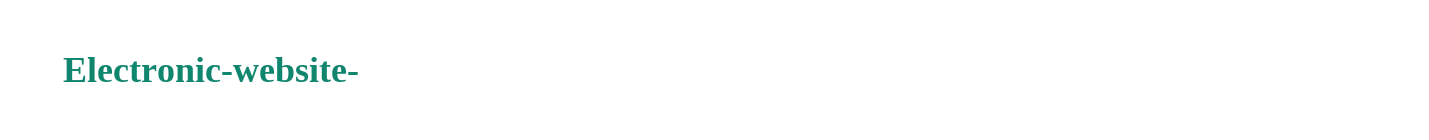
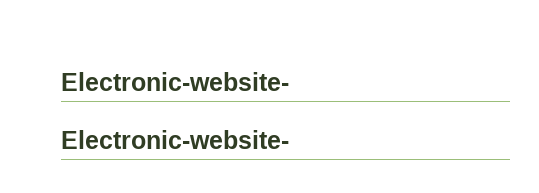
[63,57,359,82] Electronic-website- -> [61,72,289,91] [61,130,289,149] Electronic-website- // Electronic-website-

